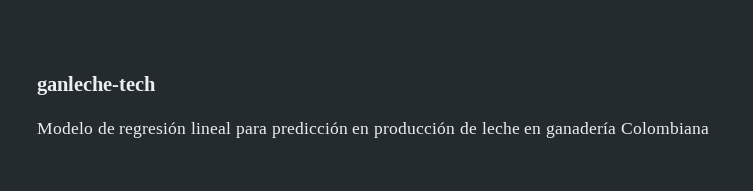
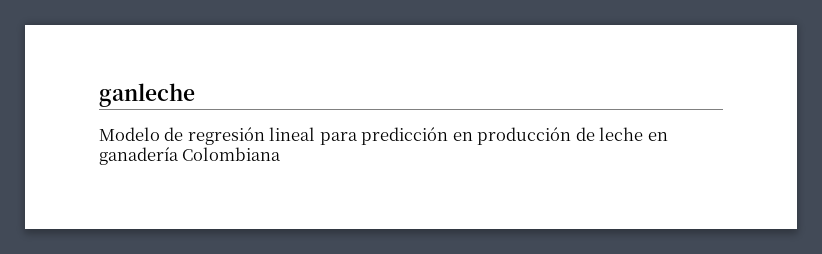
[37,76,156,95] ganleche-tech -> [99,83,195,107] ganleche

